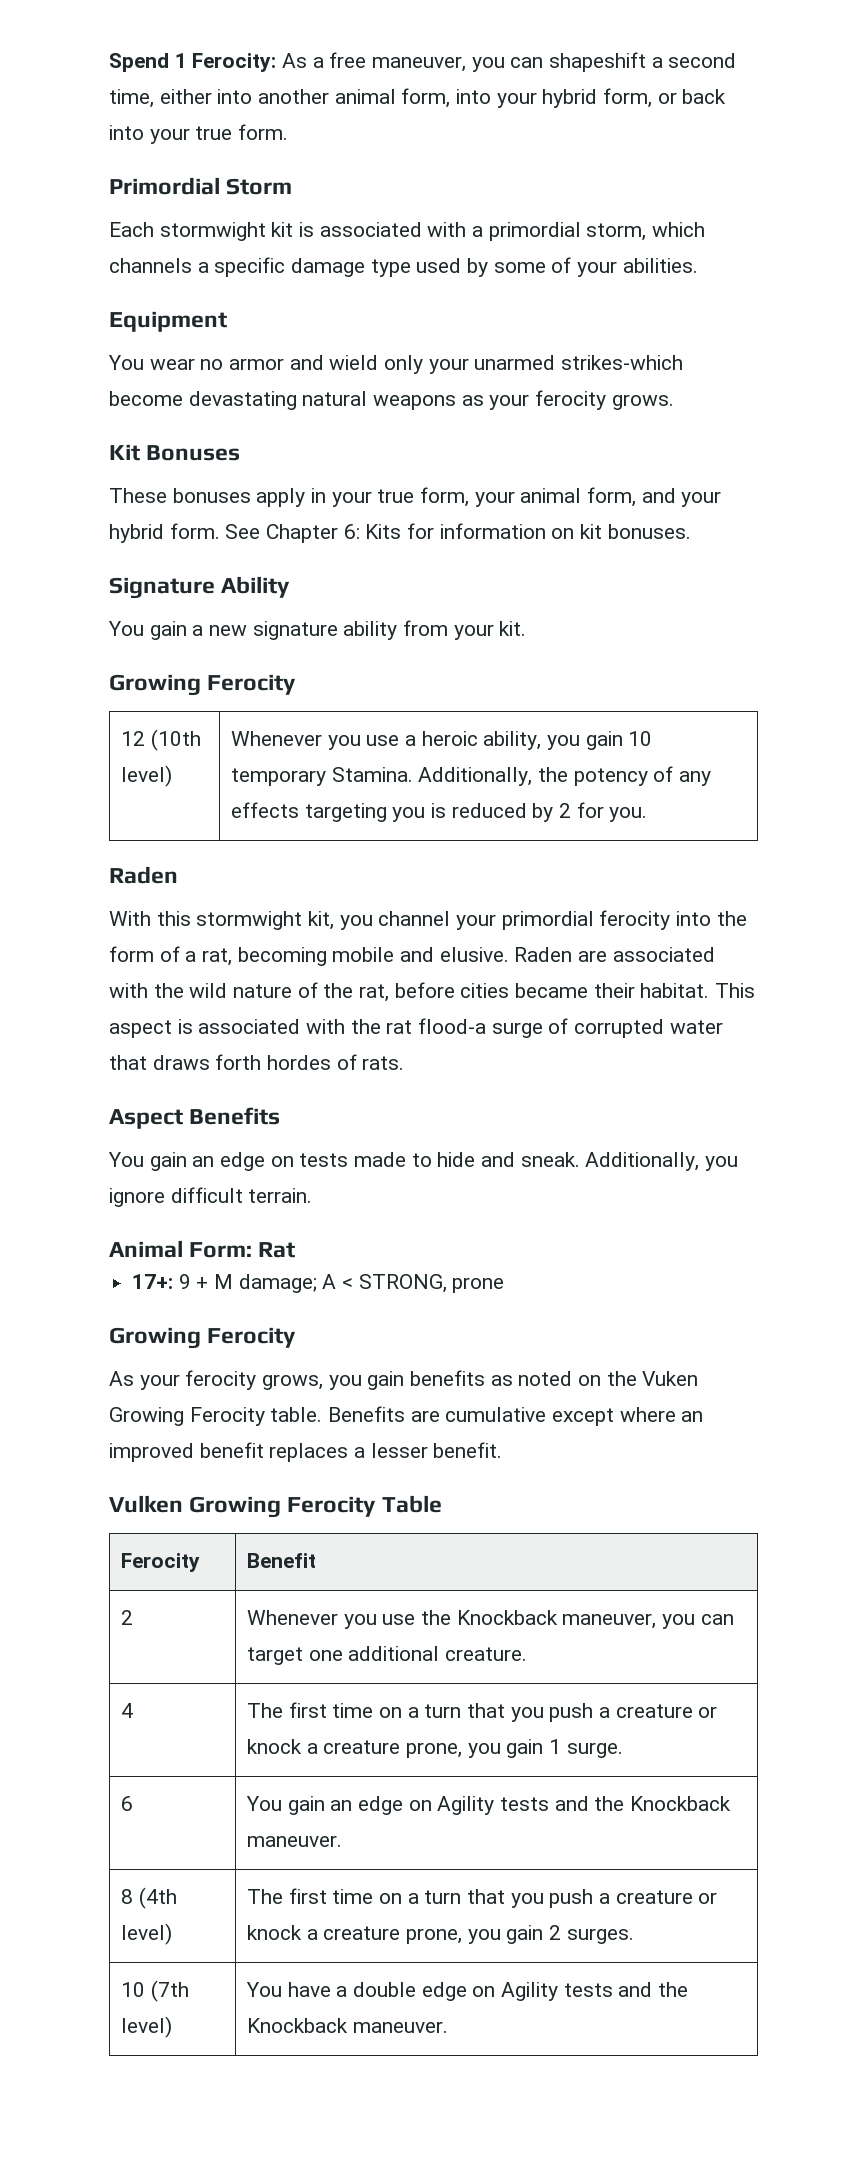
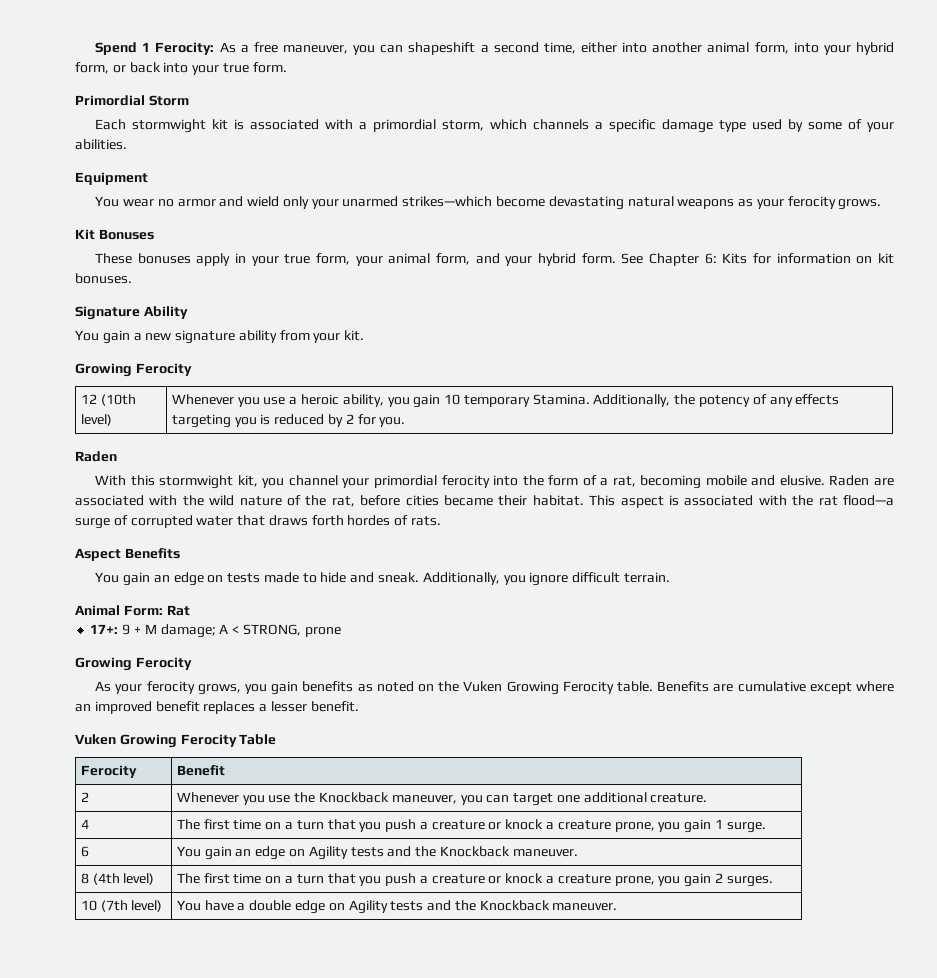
[561,355,684,370] strikes-which -> [402,196,493,207] strikes—which
[418,1018,487,1034] flood-a -> [842,495,894,506] flood—a
[109,1495,183,1513] Vulken -> [75,734,116,745] Vuken

